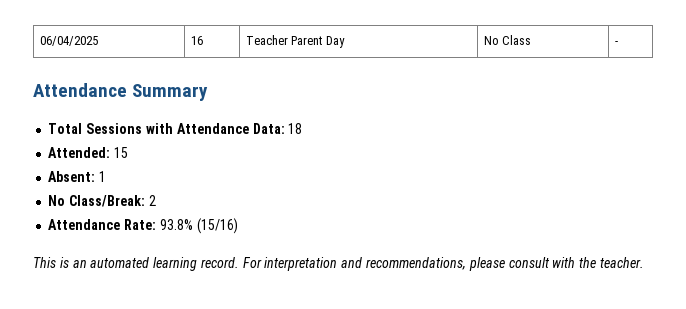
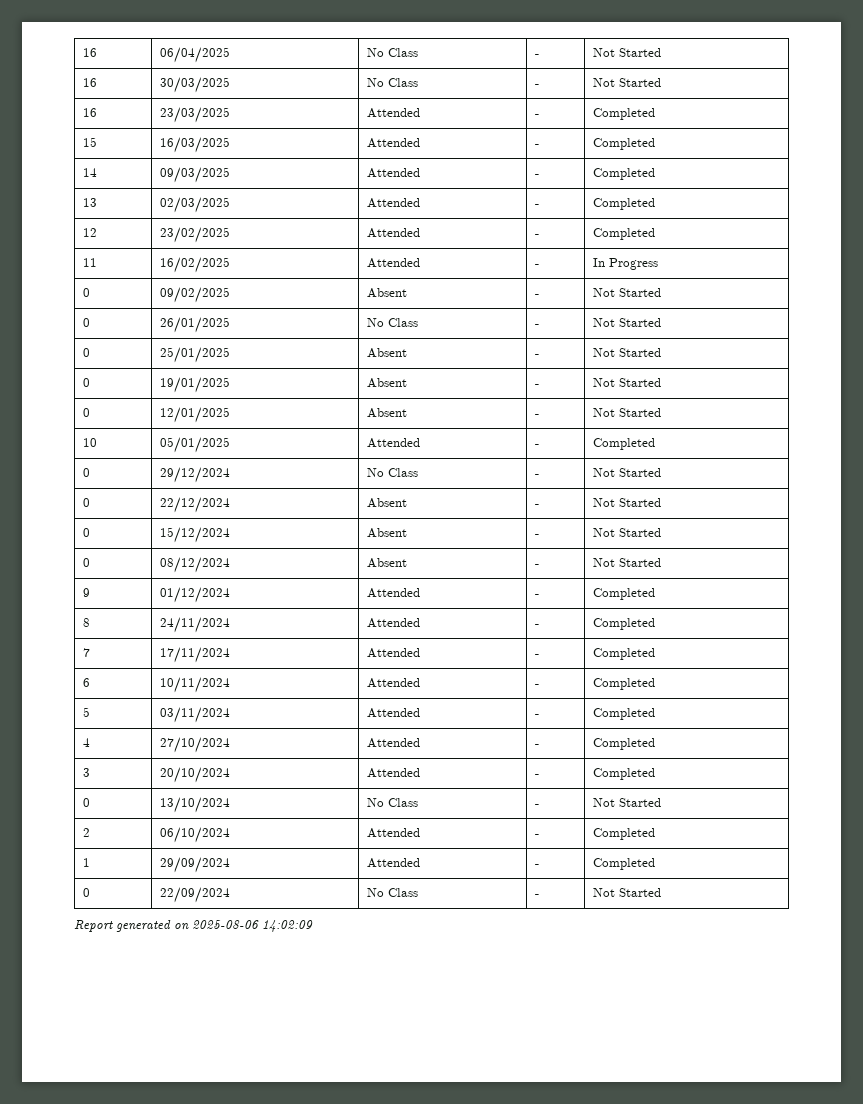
[40,36,99,46] [191,36,204,45] [246,35,345,48] [484,35,532,45] [615,41,619,45] [33,83,209,101] [48,123,303,134] [48,147,129,158] [48,171,107,182] [48,195,156,207] [48,218,238,234] [33,257,644,271] 06/04/2025 | 16 | Teacher Parent Day | No Class | - // Attendance Summary // Total Sessions with Attendance Data: 18 // Attended: 15 // Absent: 1 // No Class/Break: 2 // Attendance Rate: 93.8% (15/16) // This is an automated learning record. For interpretation and recommendations, please consult with the teacher. -> [83,48,98,57] [160,47,231,63] [367,48,419,57] [535,54,540,57] [593,48,662,57] [83,78,98,87] [160,77,231,93] [367,78,419,87] [535,84,540,87] [593,78,662,87] [83,108,98,117] [160,107,231,123] [367,108,421,118] [535,114,540,117] [593,108,656,120] [83,137,98,147] [160,137,231,153] [367,138,421,148] [535,144,540,147] [593,138,656,150] [83,168,98,177] [160,167,231,183] [367,168,421,178] [535,174,540,177] [593,168,656,180] [83,198,98,207] [160,197,231,213] [367,198,421,208] [535,204,540,207] [593,198,656,210] [83,228,98,237] [160,227,231,243] [367,228,421,238] [535,234,540,237] [593,228,656,240] [83,258,98,267] [160,257,231,273] [367,258,421,268] [535,264,540,267] [593,258,659,270] [83,288,91,297] [160,287,231,303] [367,288,408,298] [535,294,540,297] [593,288,662,297] [83,318,91,327] [160,317,231,333] [367,318,419,327] [535,324,540,327] [593,318,662,327] [83,348,91,357] [160,347,231,363] [367,348,408,358] [535,354,540,357] [593,348,662,357] [83,378,91,387] [160,377,231,393] [367,378,408,388] [535,384,540,387] [593,378,662,387] [83,408,91,417] [160,407,231,423] [367,408,408,418] [535,414,540,417] [593,408,662,417] [83,438,98,447] [160,437,231,453] [367,438,421,448] [535,444,540,447] [593,438,656,450] [83,468,91,477] [160,467,231,483] [367,468,419,477] [535,474,540,477] [593,468,662,477] [83,498,91,507] [160,497,231,513] [367,498,408,508] [535,504,540,507] [593,498,662,507] [83,528,91,537] [160,527,231,543] [367,528,408,538] [535,534,540,537] [593,528,662,537] [83,558,91,567] [160,557,231,573] [367,558,408,568] [535,564,540,567] [593,558,662,567] [83,588,91,597] [160,587,231,603] [367,588,421,598] [535,594,540,597] [593,588,656,600] [83,618,91,627] [160,617,231,633] [367,618,421,628] [535,624,540,627] [593,618,656,630] [83,648,91,657] [160,647,231,663] [367,648,421,658] [535,654,540,657] [593,648,656,660] [83,678,91,687] [160,677,231,693] [367,678,421,688] [535,684,540,687] [593,678,656,690] [83,707,91,717] [160,707,231,723] [367,708,421,718] [535,714,540,717] [593,708,656,720] [83,738,91,747] [160,737,231,753] [367,738,421,748] [535,744,540,747] [593,738,656,750] [83,768,91,777] [160,767,231,783] [367,768,421,778] [535,774,540,777] [593,768,656,780] [83,798,91,807] [160,797,231,813] [367,798,419,807] [535,804,540,807] [593,798,662,807] [83,828,91,837] [160,827,231,843] [367,828,421,838] [535,834,540,837] [593,828,656,840] [83,858,91,867] [160,857,231,873] [367,858,421,868] [535,864,540,867] [593,858,656,870] [83,888,91,897] [160,887,231,903] [367,888,419,897] [535,894,540,897] [593,888,662,897] [74,920,313,932] 16 | 06/04/2025 | No Class | - | Not Started // 16 | 30/03/2025 | No Class | - | Not Started // 16 | 23/03/2025 | Attended | - | Completed // 15 | 16/03/2025 | Attended | - | Completed // 14 | 09/03/2025 | Attended | - | Completed // 13 | 02/03/2025 | Attended | - | Completed // 12 | 23/02/2025 | Attended | - | Completed // 11 | 16/02/2025 | Attended | - | In Progress // 0 | 09/02/2025 | Absent | - | Not Started // 0 | 26/01/2025 | No Class | - | Not Started // 0 | 25/01/2025 | Absent | - | Not Started // 0 | 19/01/2025 | Absent | - | Not Started // 0 | 12/01/2025 | Absent | - | Not Started // 10 | 05/01/2025 | Attended | - | Completed // 0 | 29/12/2024 | No Class | - | Not Started // 0 | 22/12/2024 | Absent | - | Not Started // 0 | 15/12/2024 | Absent | - | Not Started // 0 | 08/12/2024 | Absent | - | Not Started // 9 | 01/12/2024 | Attended | - | Completed // 8 | 24/11/2024 | Attended | - | Completed // 7 | 17/11/2024 | Attended | - | Completed // 6 | 10/11/2024 | Attended | - | Completed // 5 | 03/11/2024 | Attended | - | Completed // 4 | 27/10/2024 | Attended | - | Completed // 3 | 20/10/2024 | Attended | - | Completed // 0 | 13/10/2024 | No Class | - | Not Started // 2 | 06/10/2024 | Attended | - | Completed // 1 | 29/09/2024 | Attended | - | Completed // 0 | 22/09/2024 | No Class | - | Not Started // Report generated on 2025-08-06 14:02:09

